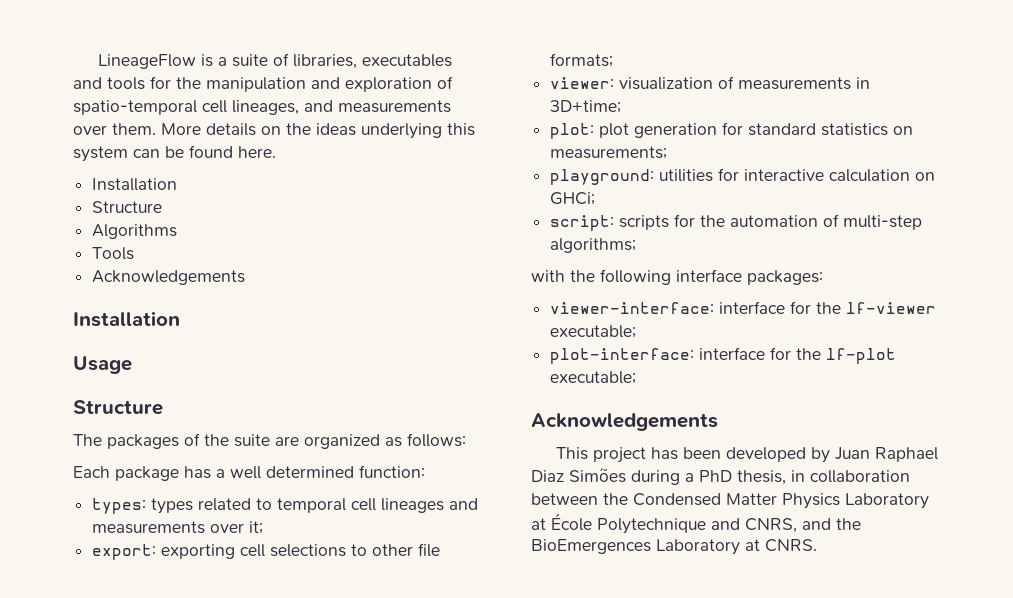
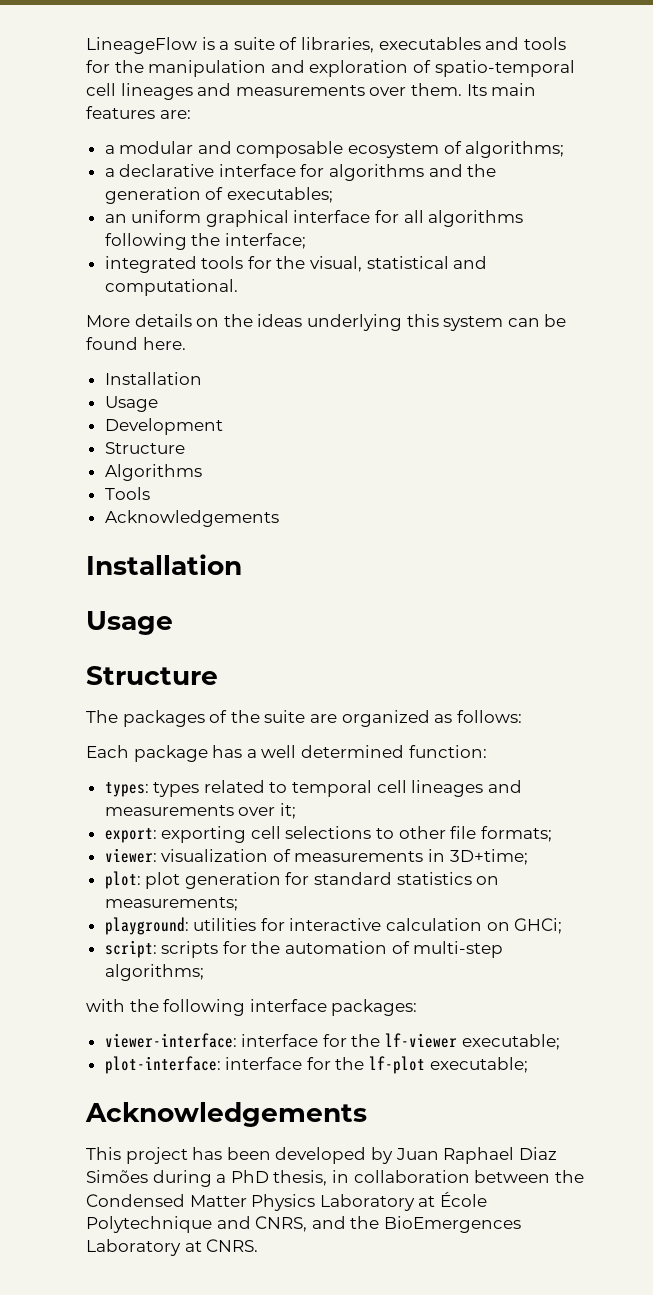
[232,100,299,115] lineages, -> [120,83,193,100] lineages
(156, 129) none -> [466,83,537,96] [86,106,191,119] [104,141,565,158] [104,164,497,181] [104,187,333,204] [104,210,524,227] [104,233,306,250] [104,256,488,273] [104,279,238,296] Its main features are: // a modular and composable ecosystem of algorithms; // a declarative interface for algorithms and the generation of executables; // an uniform graphical interface for all algorithms following the interface; // integrated tools for the visual, statistical and computational. //
(178, 184) none -> [104,396,158,412] [104,418,223,435] // Usage // Development

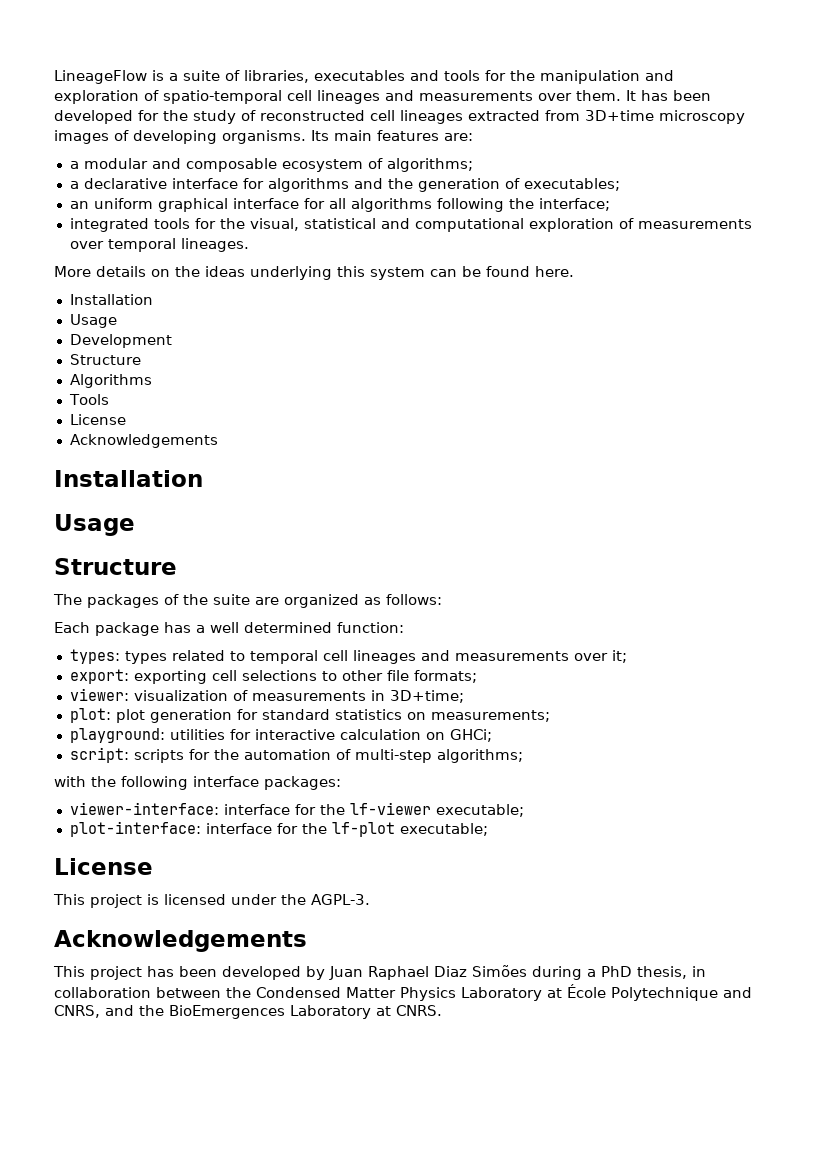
(462, 89) none -> [626,90,711,101] [54,110,745,124] [54,130,306,144] It has been developed for the study of reconstructed cell lineages extracted from 3D+time microscopy images of developing organisms.
[104,279,238,296] computational. -> [414,218,752,232] [69,238,249,252] computational exploration of measurements over temporal lineages.
(150, 493) none -> [69,414,126,425] // License
(528, 1065) none -> [54,858,153,875] [53,894,370,908] // License // This project is licensed under the AGPL-3.

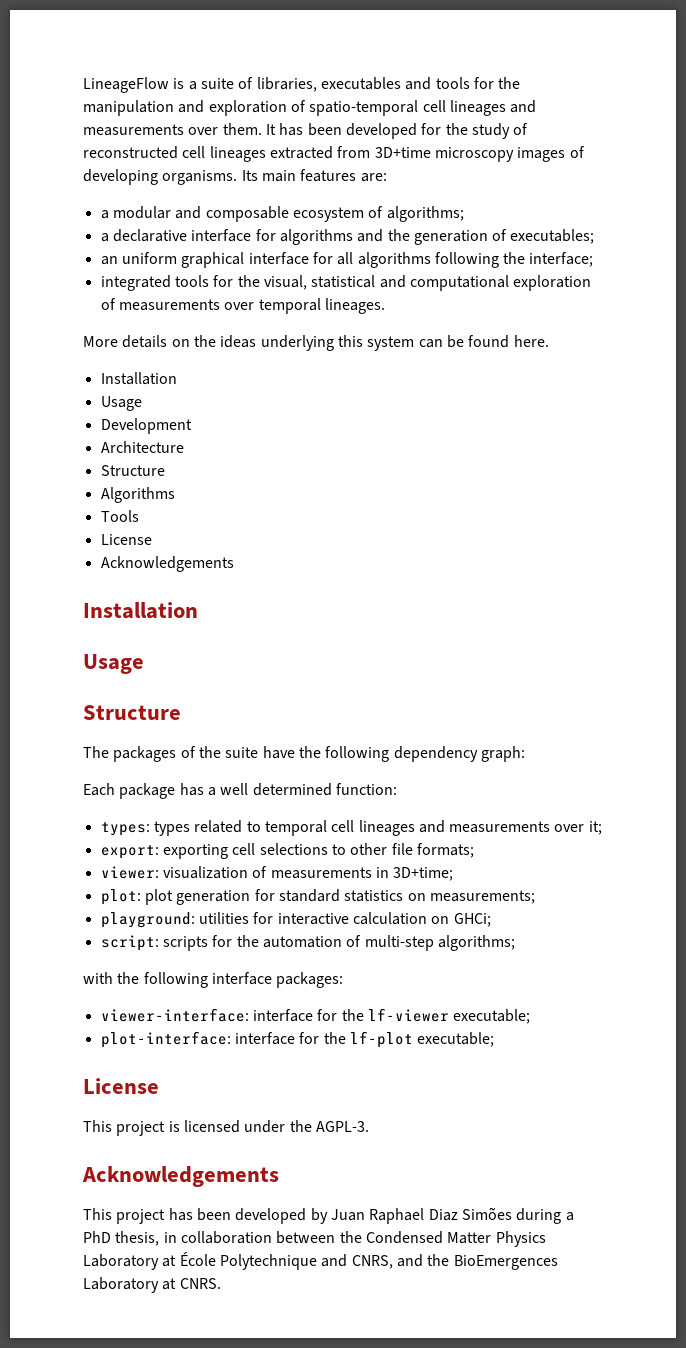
(172, 341) none -> [100,441,184,453] // Architecture
[255,594,442,608] are organized as follows: -> [262,746,525,762] have the following dependency graph:

